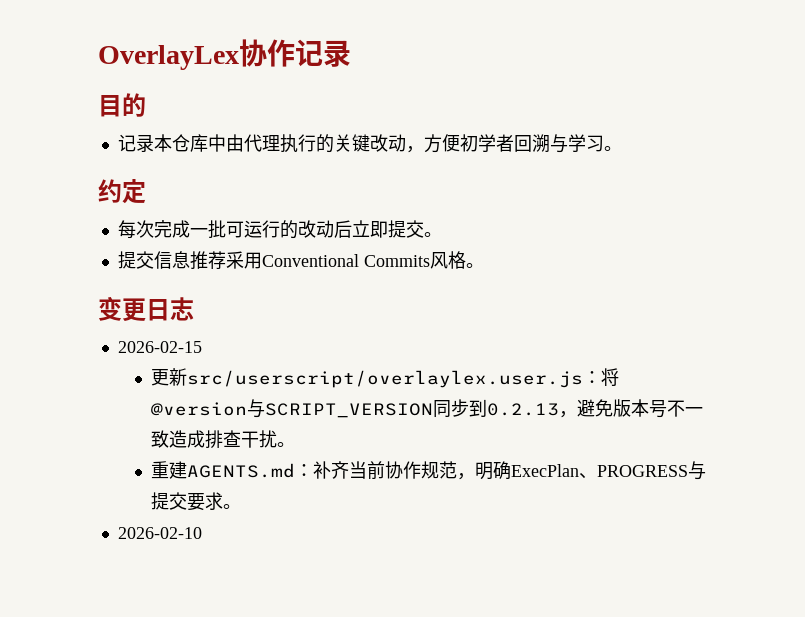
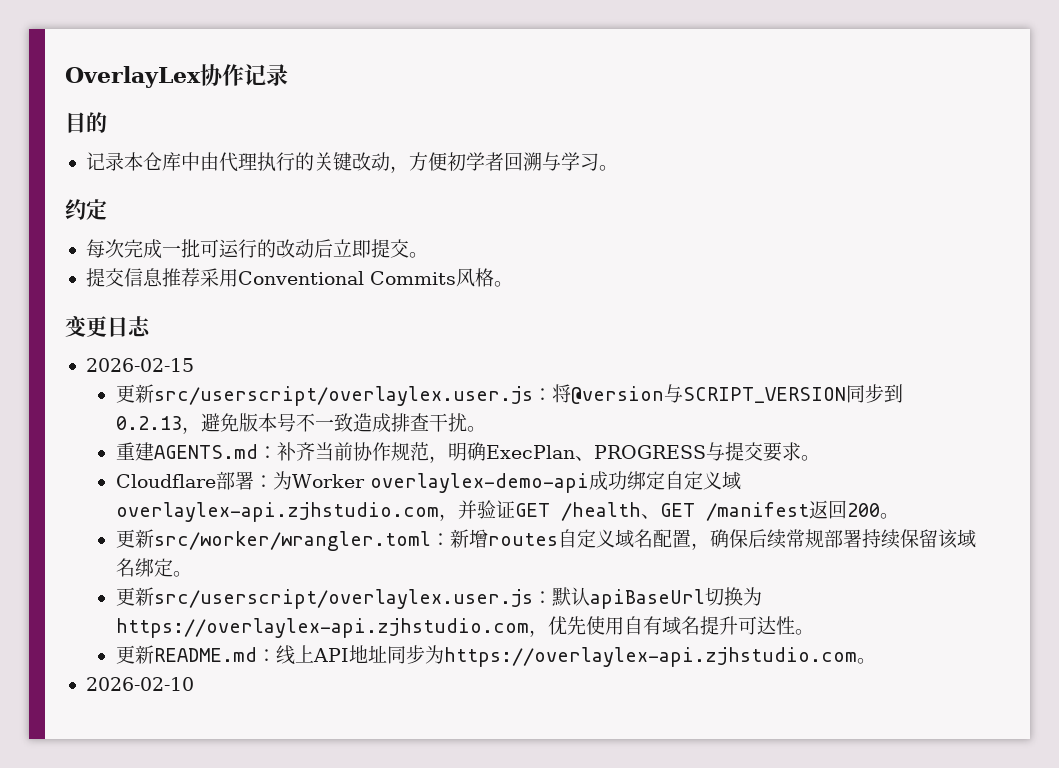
(241, 506) none -> [115,471,741,493] [115,500,899,522] [115,529,976,551] [115,558,192,577] [115,587,762,609] [115,616,814,638] [115,645,876,667] // Cloudflare部署：为Worker overlaylex-demo-api成功绑定自定义域overlaylex-api.zjhstudio.com，并验证GET /health、GET /manifest返回200。 // 更新src/worker/wrangler.toml：新增routes自定义域名配置，确保后续常规部署持续保留该域名绑定。 // 更新src/userscript/overlaylex.user.js：默认apiBaseUrl切换为https://overlaylex-api.zjhstudio.com，优先使用自有域名提升可达性。 // 更新README.md：线上API地址同步为https://overlaylex-api.zjhstudio.com。

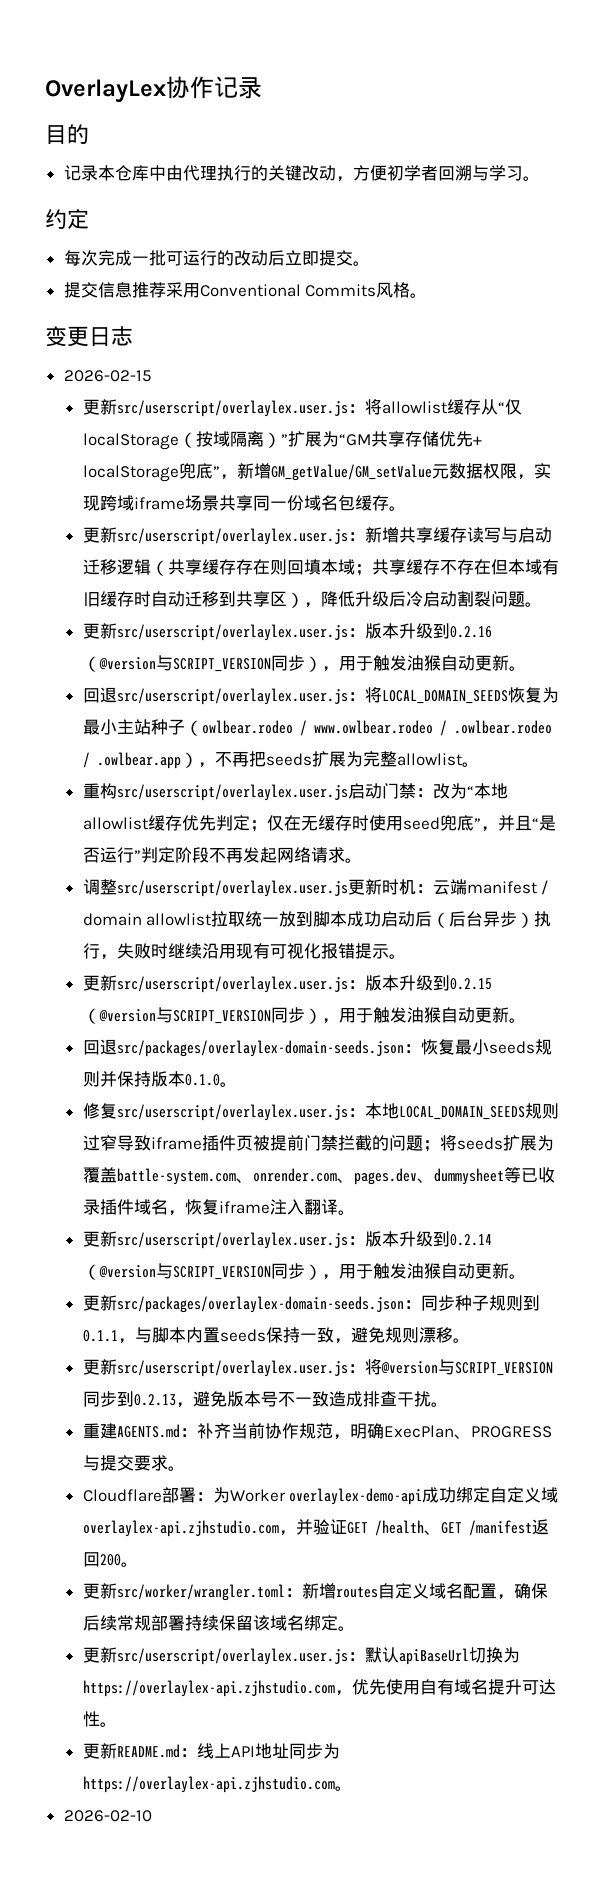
(194, 365) none -> [82,399,522,417] [82,431,482,450] [82,463,551,482] [82,495,406,511] [82,527,552,545] [82,559,559,576] [82,591,542,608] [82,623,492,641] [82,655,526,672] [82,687,559,705] [82,719,552,736] [82,751,479,769] [82,783,508,801] [82,815,556,832] [82,847,362,863] [82,879,549,897] [82,911,552,928] [82,943,406,960] [82,975,492,993] [82,1007,526,1024] [82,1039,552,1057] [82,1071,237,1087] [82,1103,559,1121] [82,1135,554,1152] [82,1167,555,1185] [82,1199,355,1216] [82,1231,492,1249] [82,1263,526,1280] [82,1295,540,1313] [82,1327,470,1344] // 更新src/userscript/overlaylex.user.js：将allowlist缓存从“仅localStorage（按域隔离）”扩展为“GM共享存储优先+ localStorage兜底”，新增GM_getValue/GM_setValue元数据权限，实现跨域iframe场景共享同一份域名包缓存。 // 更新src/userscript/overlaylex.user.js：新增共享缓存读写与启动迁移逻辑（共享缓存存在则回填本域；共享缓存不存在但本域有旧缓存时自动迁移到共享区），降低升级后冷启动割裂问题。 // 更新src/userscript/overlaylex.user.js：版本升级到0.2.16（@version与SCRIPT_VERSION同步），用于触发油猴自动更新。 // 回退src/userscript/overlaylex.user.js：将LOCAL_DOMAIN_SEEDS恢复为最小主站种子（owlbear.rodeo / www.owlbear.rodeo / .owlbear.rodeo / .owlbear.app），不再把seeds扩展为完整allowlist。 // 重构src/userscript/overlaylex.user.js启动门禁：改为“本地allowlist缓存优先判定；仅在无缓存时使用seed兜底”，并且“是否运行”判定阶段不再发起网络请求。 // 调整src/userscript/overlaylex.user.js更新时机：云端manifest / domain allowlist拉取统一放到脚本成功启动后（后台异步）执行，失败时继续沿用现有可视化报错提示。 // 更新src/userscript/overlaylex.user.js：版本升级到0.2.15（@version与SCRIPT_VERSION同步），用于触发油猴自动更新。 // 回退src/packages/overlaylex-domain-seeds.json：恢复最小seeds规则并保持版本0.1.0。 // 修复src/userscript/overlaylex.user.js：本地LOCAL_DOMAIN_SEEDS规则过窄导致iframe插件页被提前门禁拦截的问题；将seeds扩展为覆盖battle-system.com、onrender.com、pages.dev、dummysheet等已收录插件域名，恢复iframe注入翻译。 // 更新src/userscript/overlaylex.user.js：版本升级到0.2.14（@version与SCRIPT_VERSION同步），用于触发油猴自动更新。 // 更新src/packages/overlaylex-domain-seeds.json：同步种子规则到0.1.1，与脚本内置seeds保持一致，避免规则漂移。

